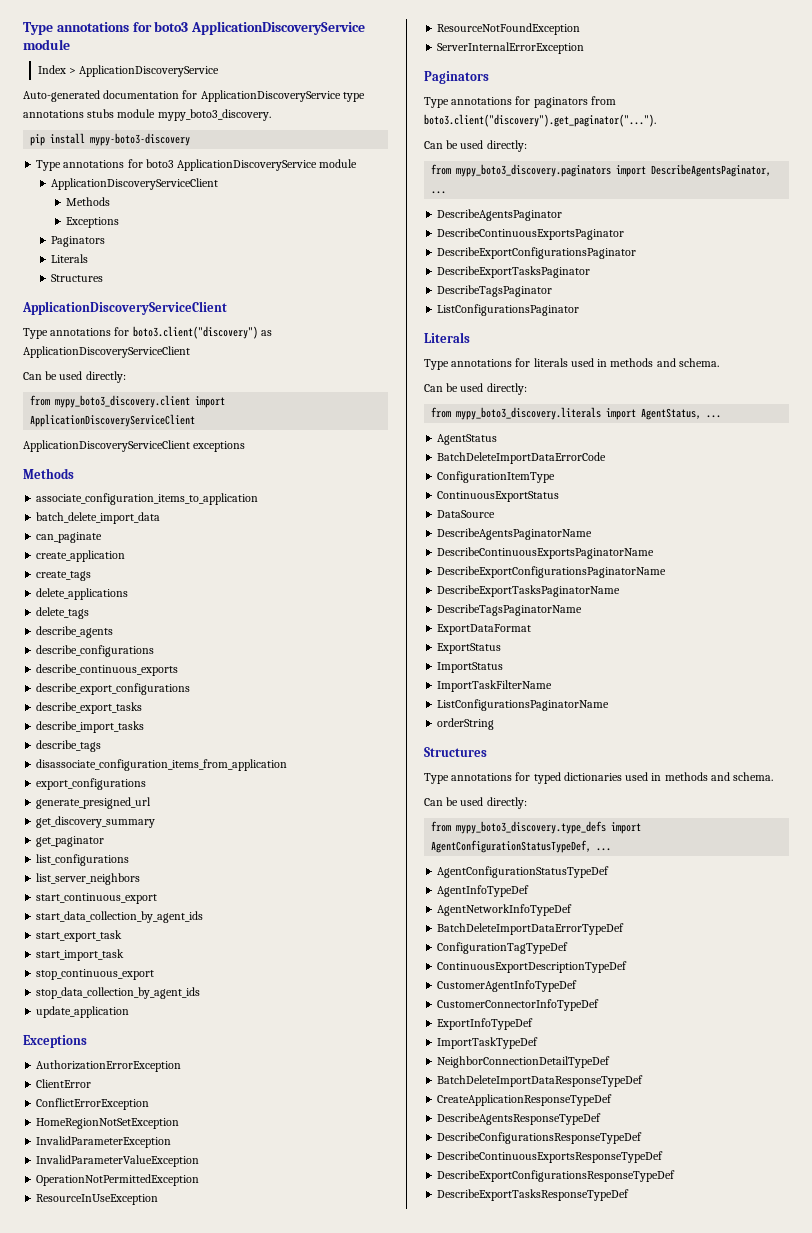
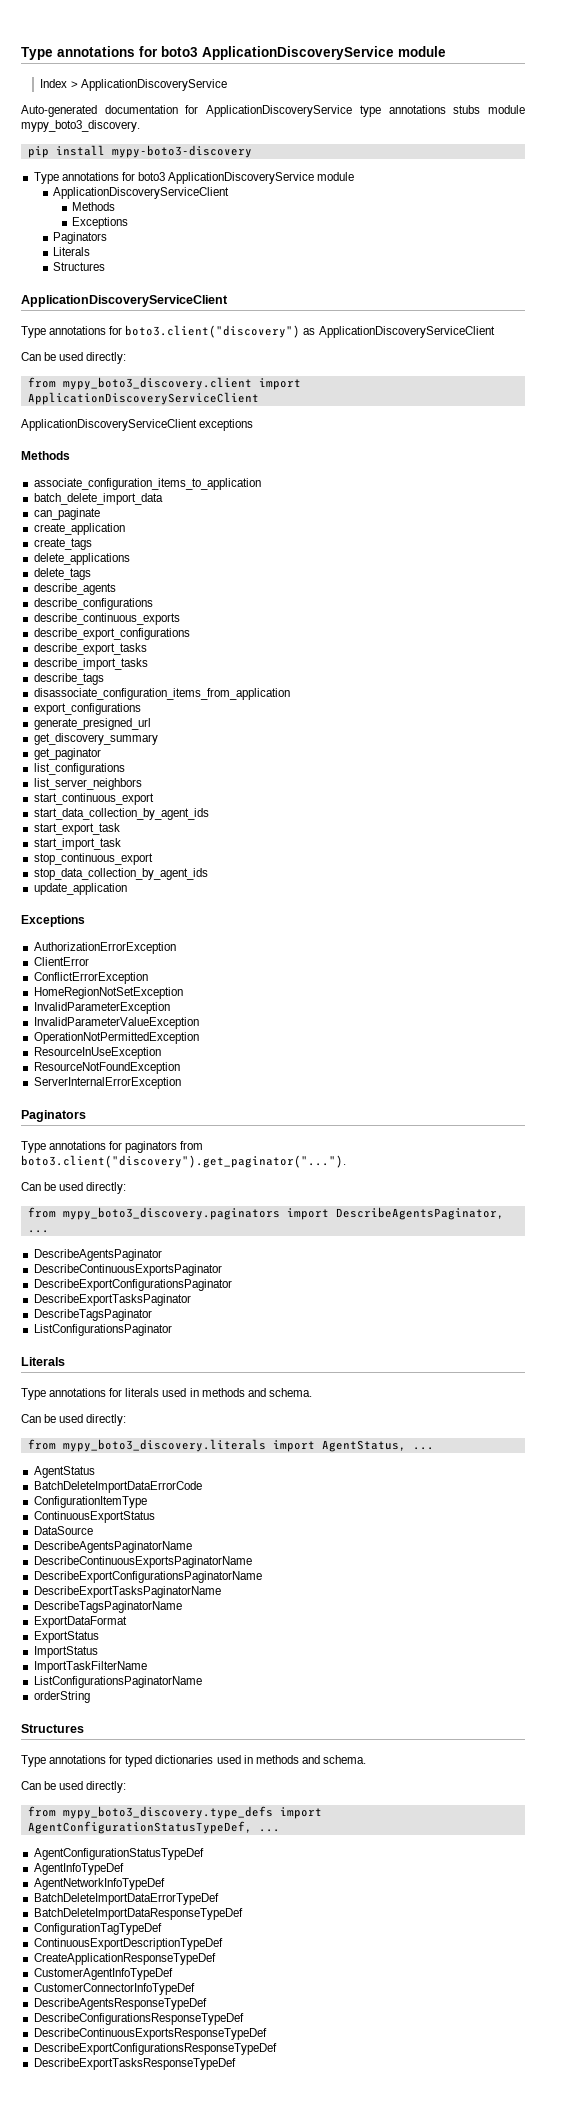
(625, 929) none -> [33,1908,243,1920] // BatchDeleteImportDataResponseTypeDef
(628, 967) none -> [33,1953,216,1965] // CreateApplicationResponseTypeDef
[437,1018,534,1030] [437,1037,539,1049] [437,1056,611,1068] [437,1075,644,1087] [437,1094,613,1106] // ExportInfoTypeDef // ImportTaskTypeDef // NeighborConnectionDetailTypeDef // BatchDeleteImportDataResponseTypeDef // CreateApplicationResponseTypeDef -> (195, 1989) none

